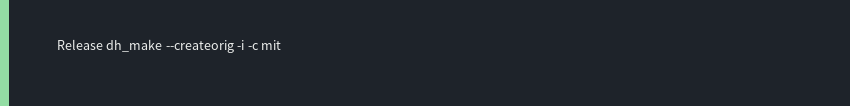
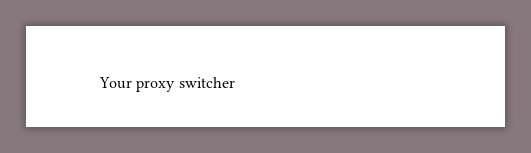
[57,39,281,53] Release dh_make --createorig -i -c mit -> [99,77,235,92] Your proxy switcher

